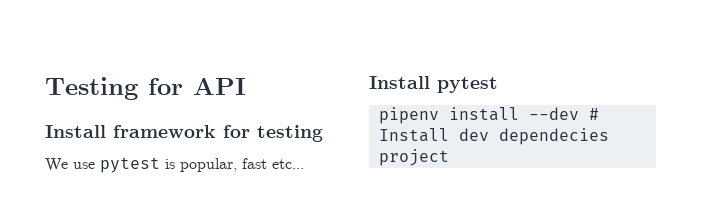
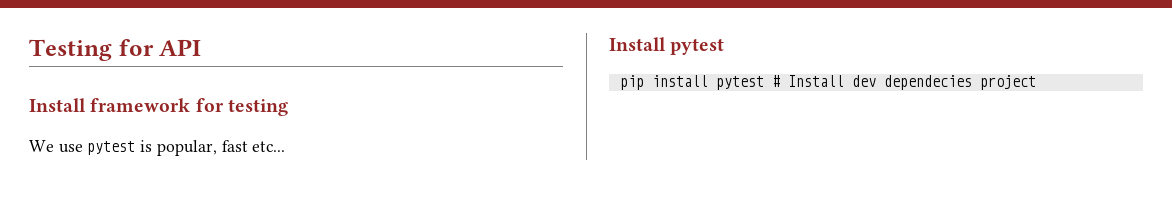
[378,107,579,124] pipenv install --dev -> [619,75,764,90] pip install pytest

